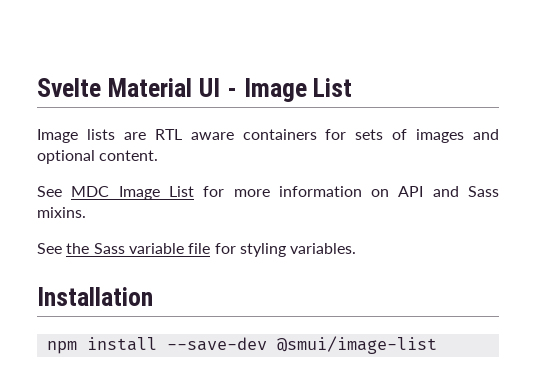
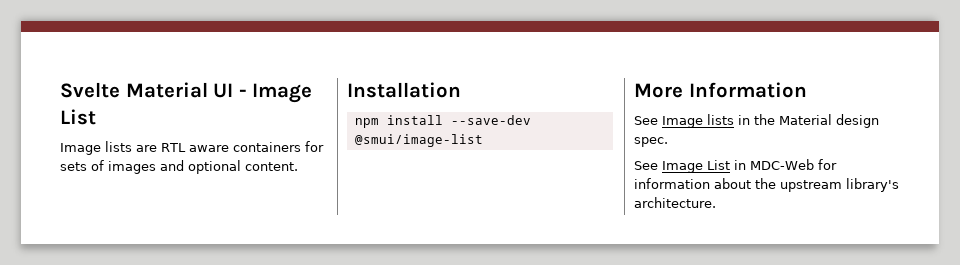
[37,186,500,200] [37,207,86,218] [37,243,357,257] // See MDC Image List for more information on API and Sass mixins. // See the Sass variable file for styling variables. -> (298, 166) none
(437, 345) none -> [634,82,807,98] [634,114,879,128] [634,137,668,147] [634,159,837,173] [634,178,899,192] [634,197,716,208] // More Information // See Image lists in the Material design spec. // See Image List in MDC-Web for information about the upstream library's architecture.

